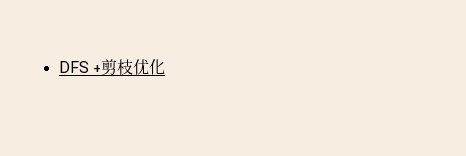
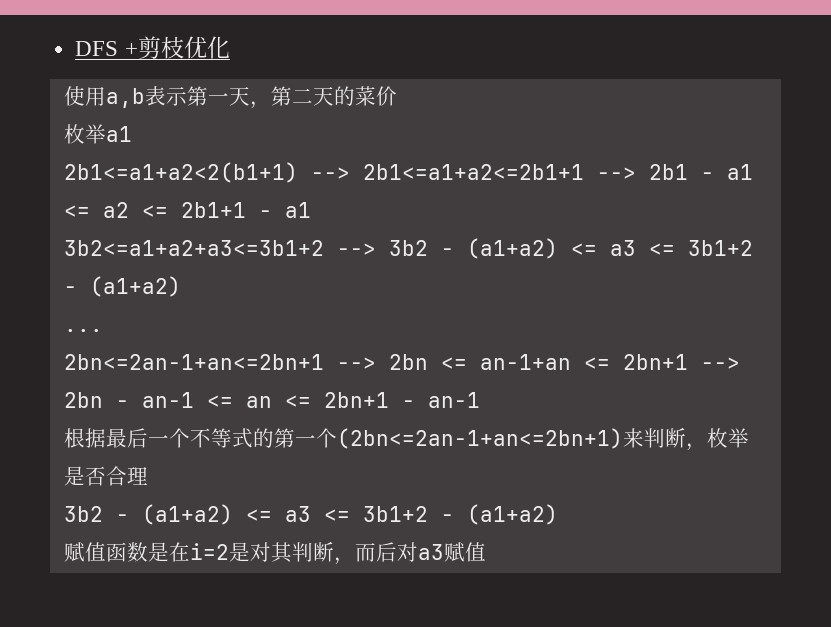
(165, 67) none -> [63,86,397,109] [63,124,132,144] [63,162,753,183] [63,202,311,218] [63,238,753,259] [63,276,181,297] [63,329,103,332] [63,354,740,370] [63,392,480,408] [63,428,749,451] [63,466,148,486] [63,504,558,525] [63,542,486,565] // 使用a,b表示第一天，第二天的菜价 // 枚举a1 // 2b1<=a1+a2<2(b1+1) --> 2b1<=a1+a2<=2b1+1 --> 2b1 - a1 <= a2 <= 2b1+1 - a1 // 3b2<=a1+a2+a3<=3b1+2 --> 3b2 - (a1+a2) <= a3 <= 3b1+2 - (a1+a2) // ... // 2bn<=2an-1+an<=2bn+1 --> 2bn <= an-1+an <= 2bn+1 --> 2bn - an-1 <= an <= 2bn+1 - an-1 // 根据最后一个不等式的第一个(2bn<=2an-1+an<=2bn+1)来判断，枚举是否合理 // 3b2 - (a1+a2) <= a3 <= 3b1+2 - (a1+a2) // 赋值函数是在i=2是对其判断，而后对a3赋值

